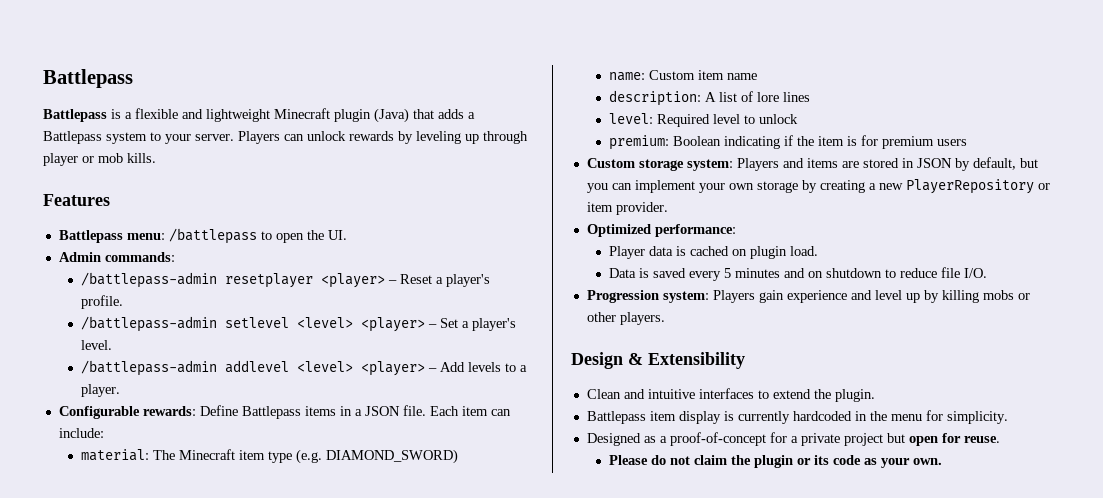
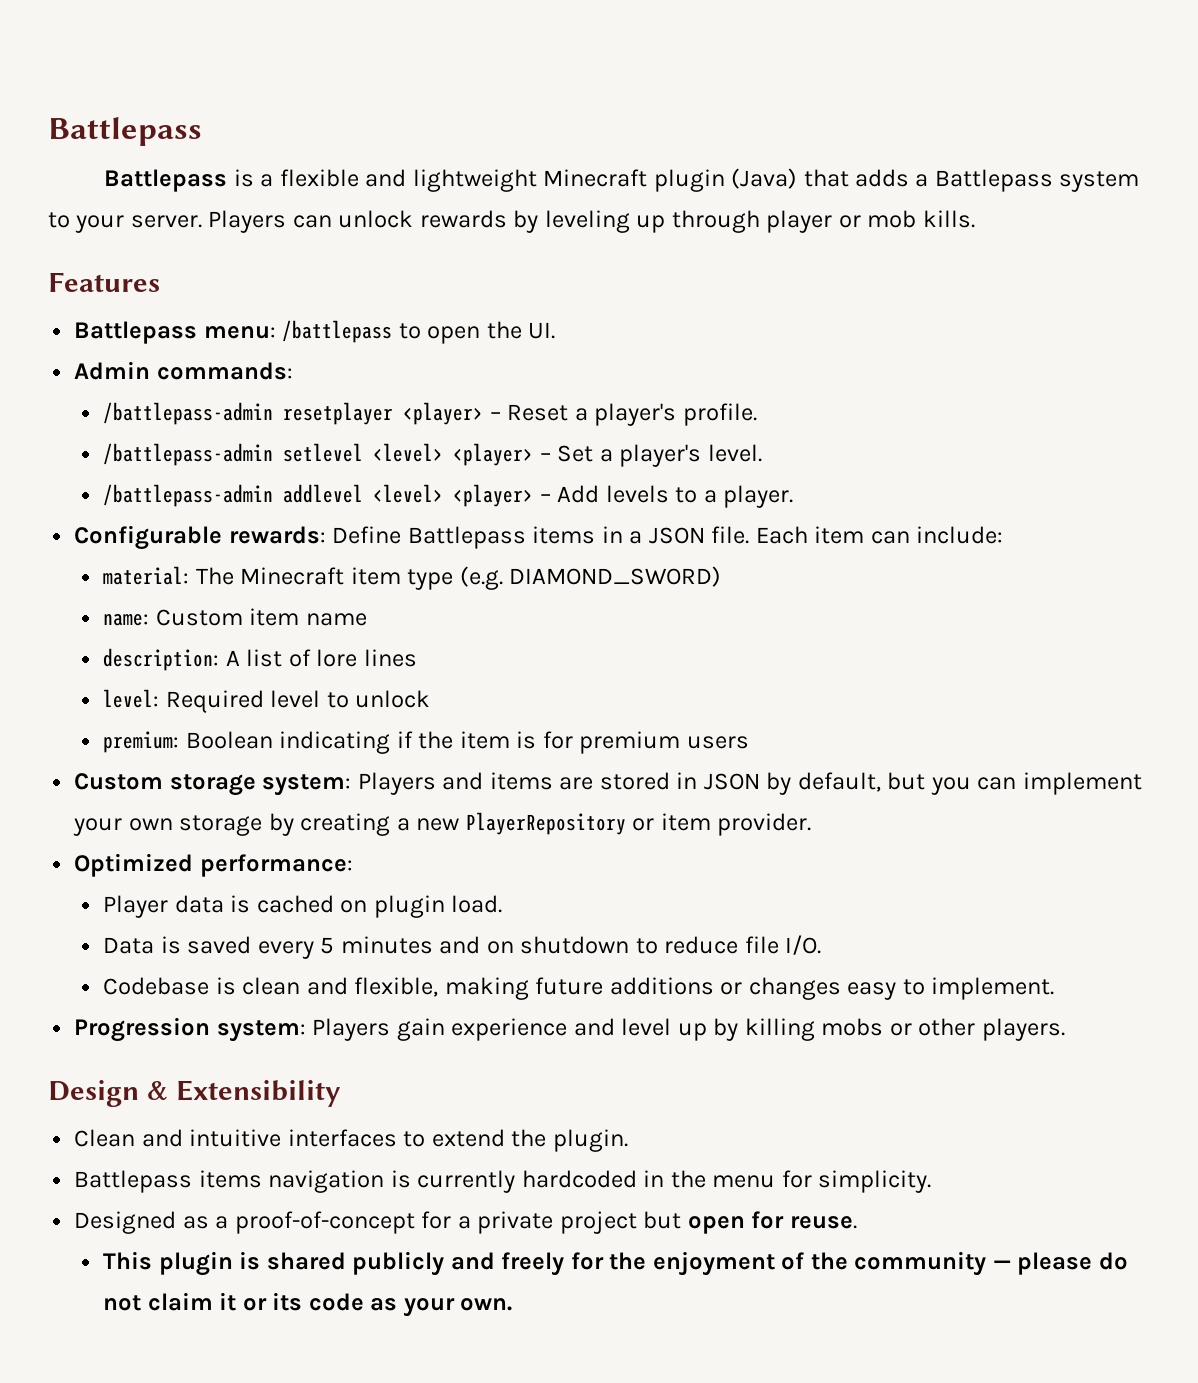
(987, 273) none -> [103,977,1055,1000] // Codebase is clean and flexible, making future additions or changes easy to implement.
[649,411,721,424] item display -> [198,1170,385,1193] items navigation
[608,455,648,465] Please -> [103,1251,1093,1276] This plugin is shared publicly and freely for the enjoyment of the community — please
[730,455,793,468] the plugin -> [219,1292,237,1311] it

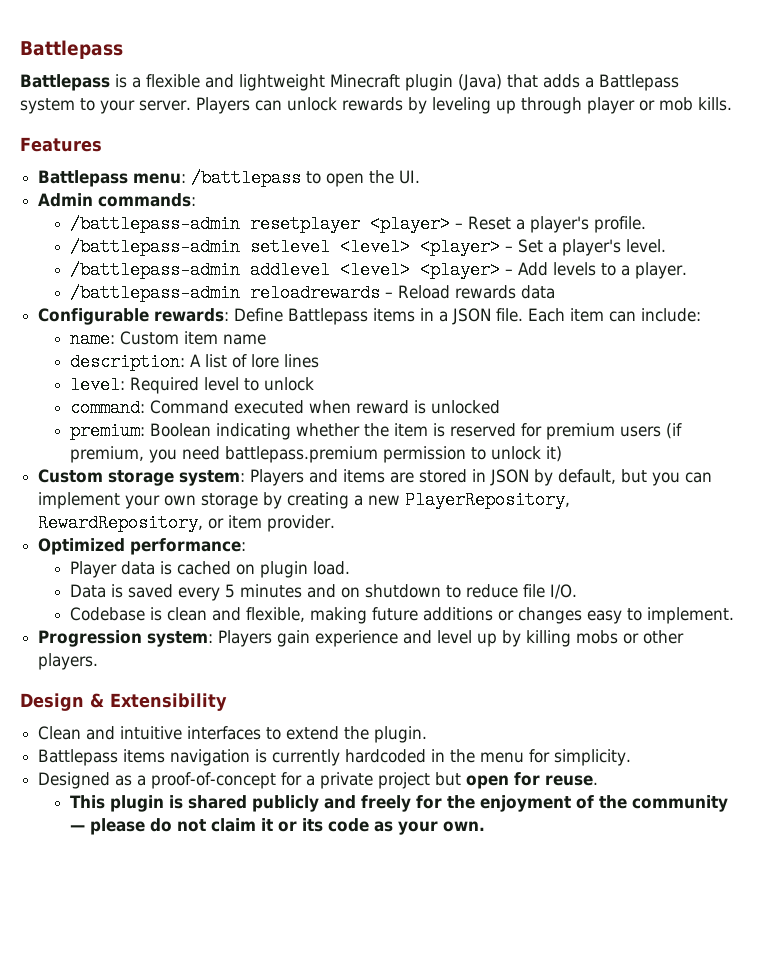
(794, 496) none -> [70,284,556,302] // /battlepass-admin reloadrewards – Reload rewards data
[103,566,722,590] // material: The Minecraft item type (e.g. DIAMOND_SWORD) -> (702, 315) none
(431, 699) none -> [70,399,501,417] // command: Command executed when reward is unlocked
[396,731,413,748] if -> [296,423,361,437] whether
(537, 740) none -> [450,423,517,437] reserved
(749, 742) none -> [666,423,683,439] [70,446,563,463] (if premium, you need battlepass.premium permission to unlock it)
[465,812,626,835] PlayerRepository -> [405,491,571,509] [38,514,204,532] PlayerRepository, RewardRepository,

